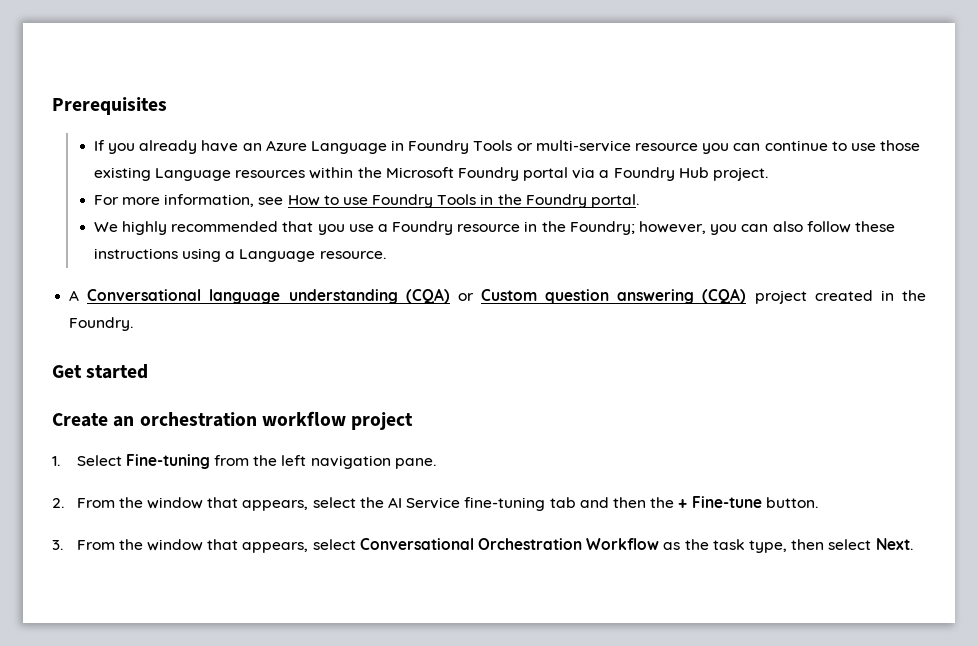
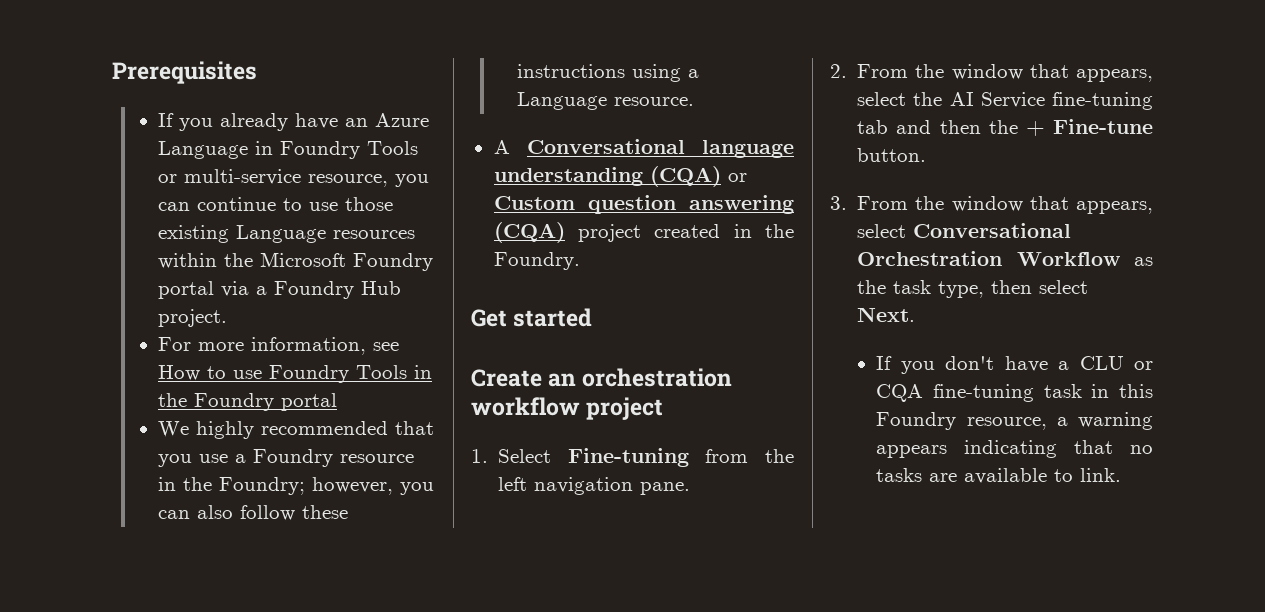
[634,143,698,151] resource -> [308,174,389,187] resource,
[590,194,639,208] portal. -> [281,393,338,411] portal
(913, 544) none -> [876,356,1153,374] [876,384,1153,402] [876,412,1153,430] [876,440,1153,458] [876,468,1122,484] // If you don't have a CLU or CQA fine-tuning task in this Foundry resource, a warning appears indicating that no tasks are available to link.

